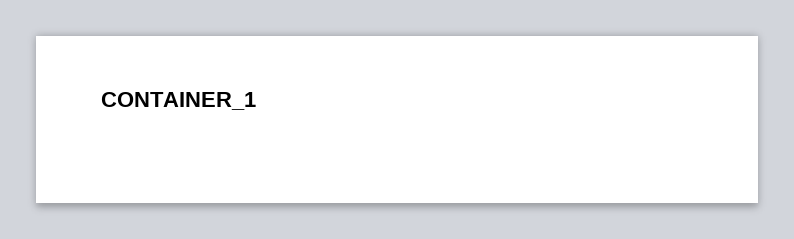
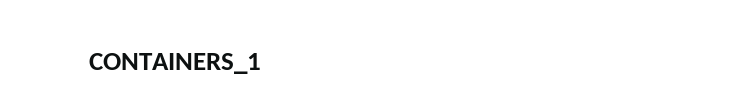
[101,92,256,110] CONTAINER_1 -> [89,53,261,74] CONTAINERS_1

